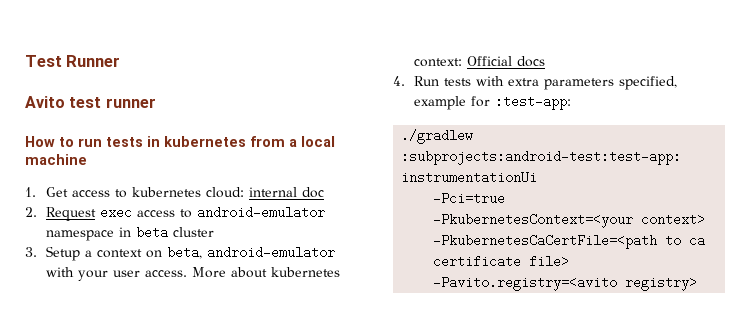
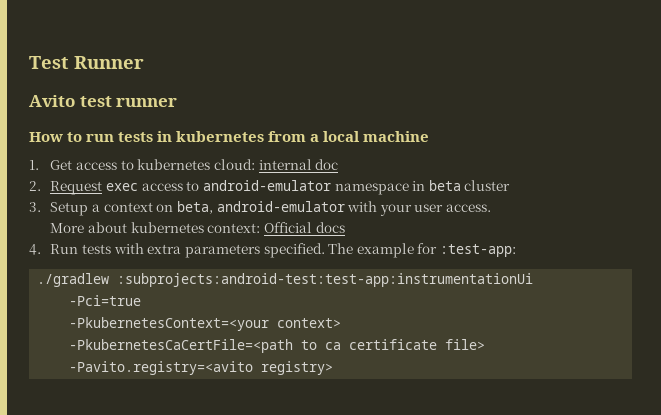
(187, 273) none -> (492, 208) //
[618,76,677,90] specified, -> [263,243,354,258] specified. The

